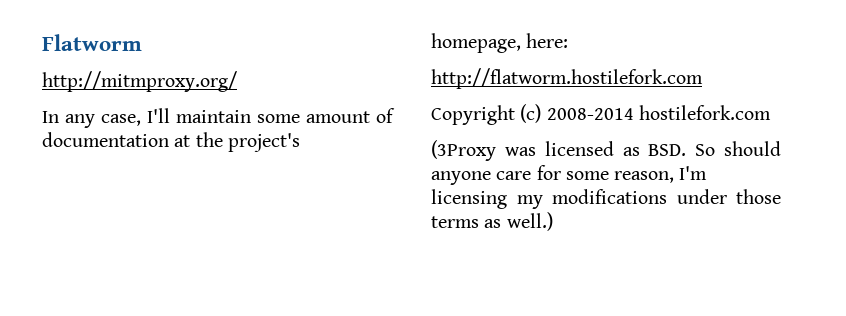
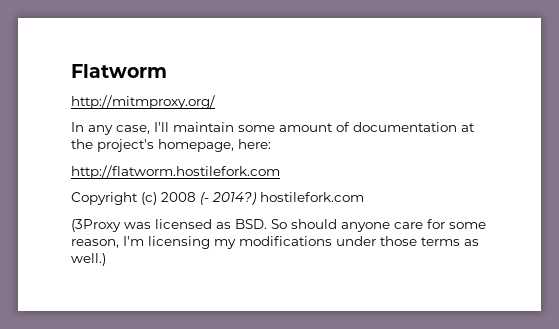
[546,108,634,120] 2008-2014 -> [161,192,256,205] 2008 (- 2014?)

